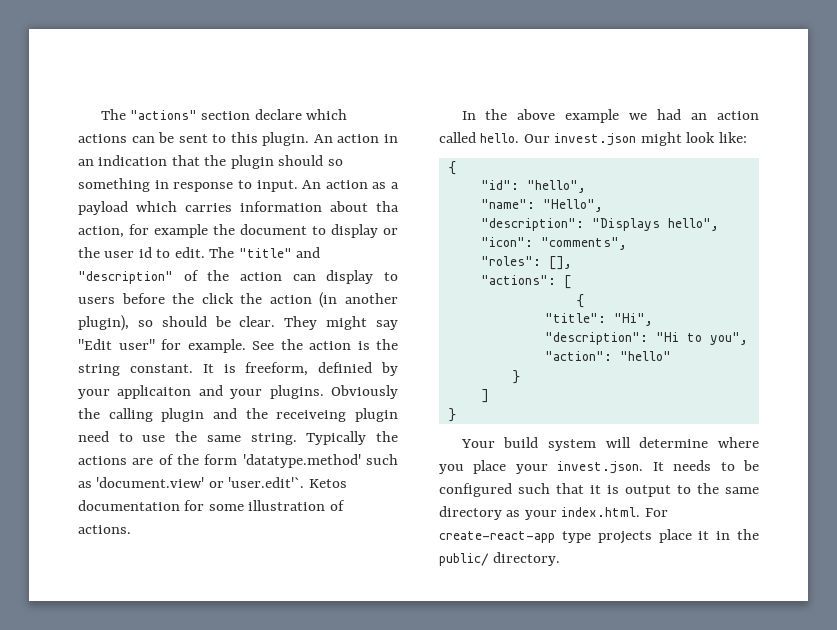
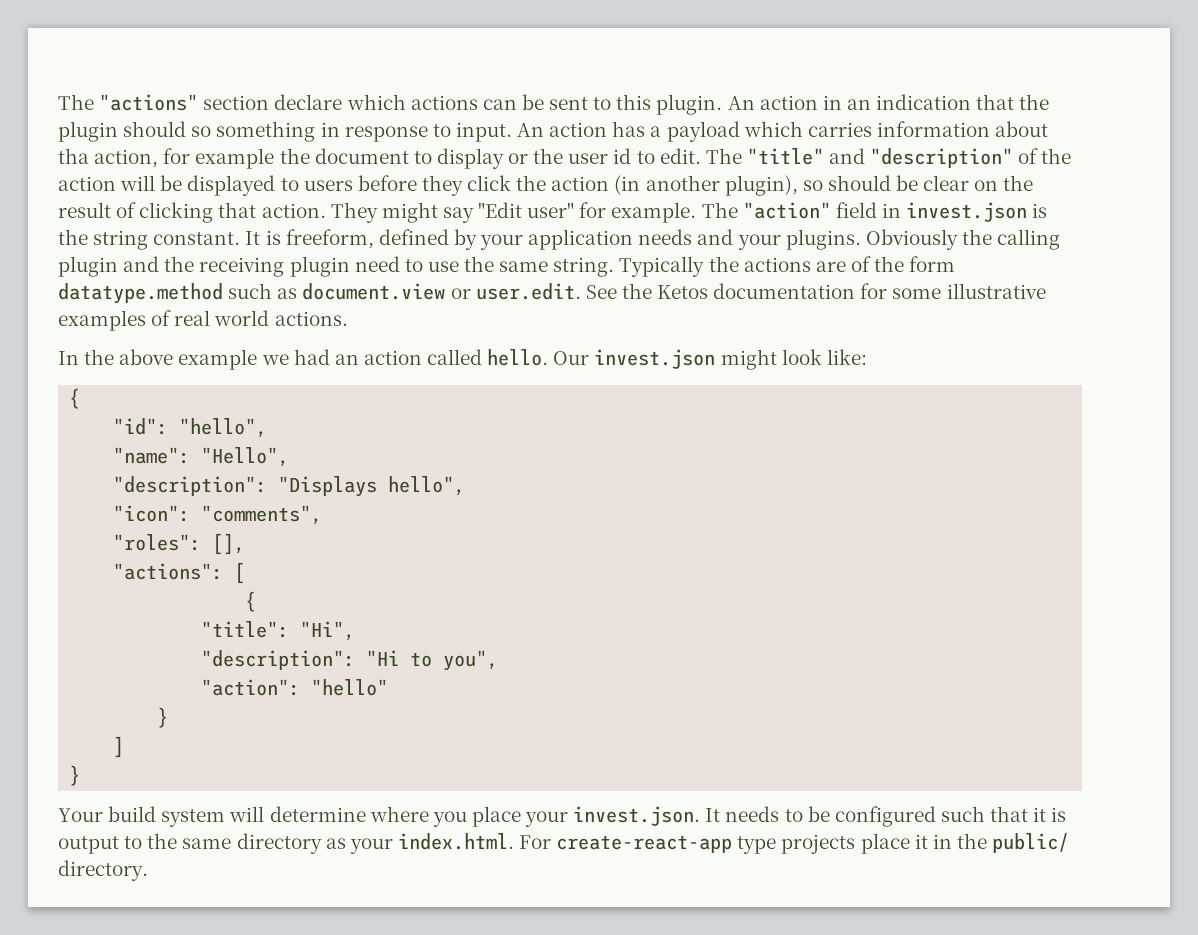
[372,182,387,189] as -> [612,121,646,137] has
[292,270,374,284] can display -> [120,175,276,196] will be displayed
[172,293,195,304] the -> [421,175,463,196] they
[239,316,276,327] clear. -> [923,175,1034,191] [58,202,326,223] clear on the result of clicking that action.
[252,339,351,350] See the action -> [701,202,1028,222] The "action" field in invest.json
[318,362,373,373] definied -> [378,229,449,245] defined
[117,385,192,399] applicaiton -> [528,229,693,250] application needs
[276,410,347,422] receiveing -> [199,257,285,277] receiving
[242,454,361,468] 'datatype.method' -> [58,283,223,304] datatype.method
[96,477,347,488] [78,500,345,511] 'document.view' or 'user.edit'`. Ketos documentation for some illustration of -> [302,283,1046,300] [58,310,270,331] document.view or user.edit. See the Ketos documentation for some illustrative examples of real world

